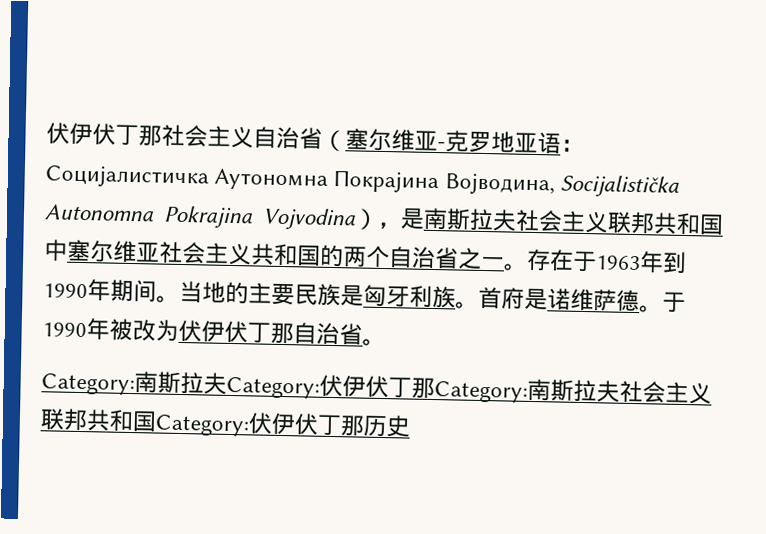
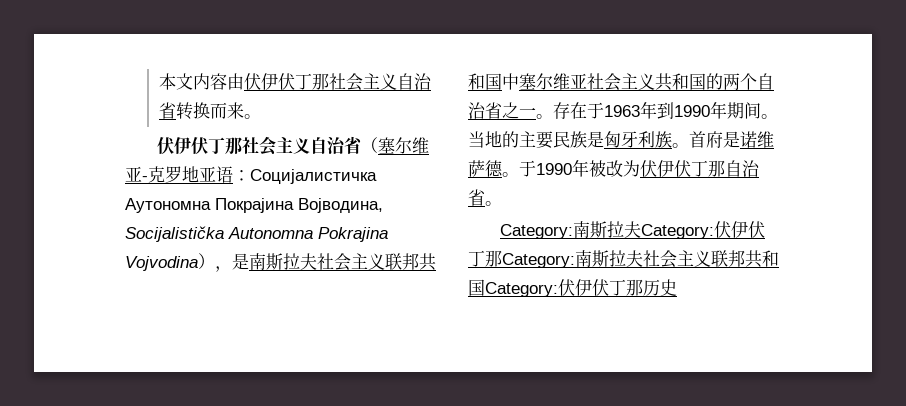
(46, 133) none -> [158,73,432,91] [158,102,261,120] 本文内容由伏伊伏丁那社会主义自治省转换而来。 //

